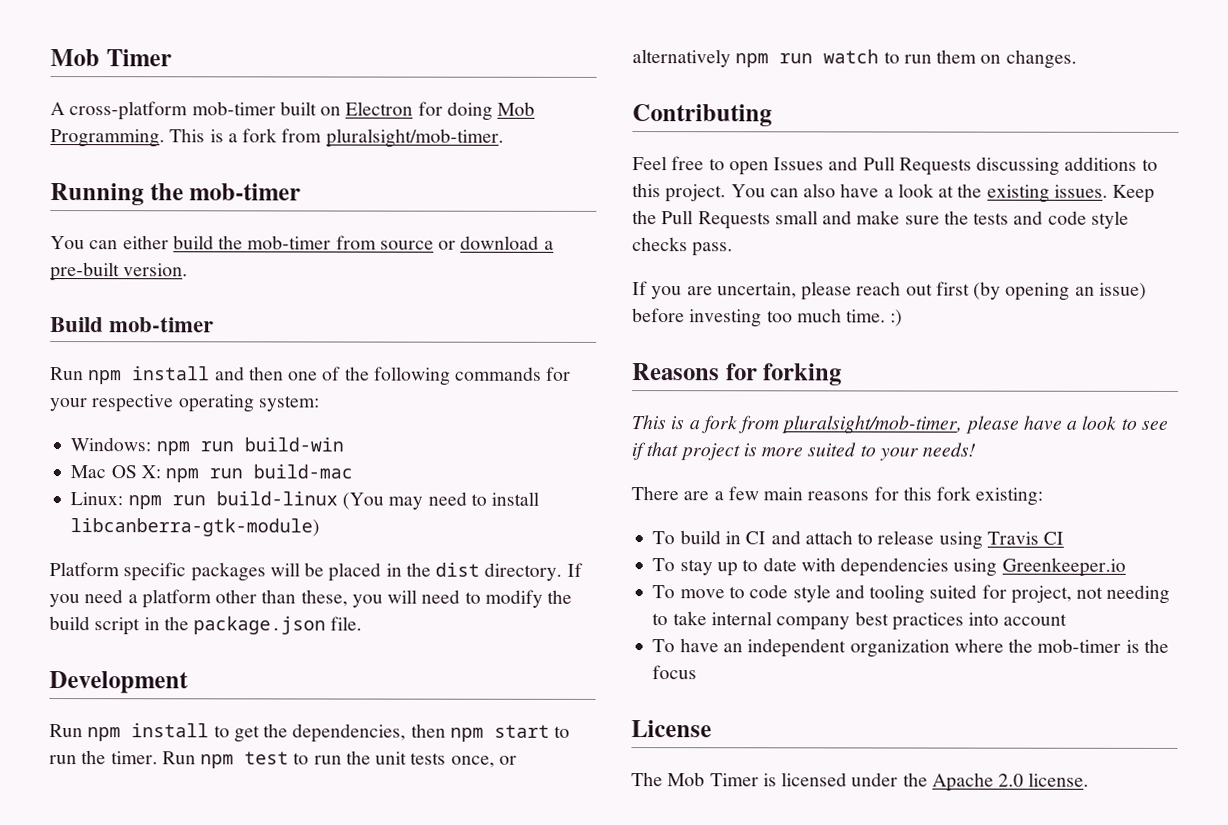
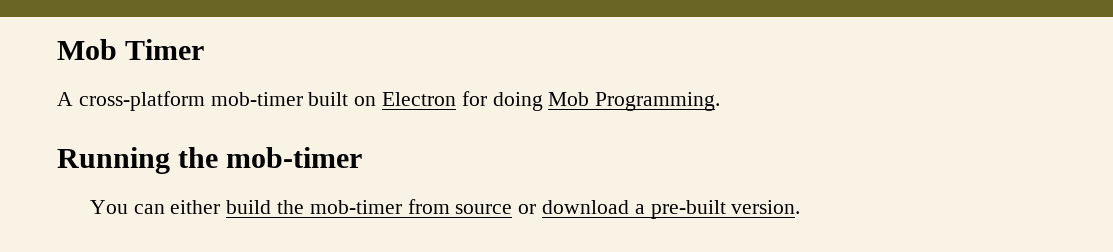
[169,128,504,148] This is a fork from pluralsight/mob-timer. -> (721, 101) none
[50,317,215,333] [50,366,572,386] [50,394,320,413] [70,437,344,456] [70,464,354,483] [70,491,540,510] [70,518,321,537] [49,562,583,582] [49,589,573,609] [49,616,363,636] [49,671,189,694] [49,723,571,743] [49,750,517,769] [632,49,1077,69] [632,104,772,127] [632,156,1158,176] [632,183,1156,203] [632,210,1129,230] [632,237,734,257] [632,281,1147,301] [632,308,904,328] [632,363,843,386] [631,415,1168,434] [631,442,977,461] [631,486,1044,506] [652,530,1065,550] [652,557,1126,577] [652,584,1171,604] [652,611,1068,631] [652,638,1169,658] [652,665,698,680] [631,720,712,738] [631,772,1090,792] // Build mob-timer // Run npm install and then one of the following commands for your respective operating system: // Windows: npm run build-win // Mac OS X: npm run build-mac // Linux: npm run build-linux (You may need to install libcanberra-gtk-module) // Platform specific packages will be placed in the dist directory. If you need a platform other than these, you will need to modify the build script in the package.json file. // Development // Run npm install to get the dependencies, then npm start to run the timer. Run npm test to run the unit tests once, or alternatively npm run watch to run them on changes. // Contributing // Feel free to open Issues and Pull Requests discussing additions to this project. You can also have a look at the existing issues. Keep the Pull Requests small and make sure the tests and code style checks pass. // If you are uncertain, please reach out first (by opening an issue) before investing too much time. :) // Reasons for forking // This is a fork from pluralsight/mob-timer, please have a look to see if that project is more suited to your needs! // There are a few main reasons for this fork existing: // To build in CI and attach to release using Travis CI // To stay up to date with dependencies using Greenkeeper.io // To move to code style and tooling suited for project, not needing to take internal company best practices into account // To have an independent organization where the mob-timer is the focus // License // The Mob Timer is licensed under the Apache 2.0 license. -> (801, 207) none

